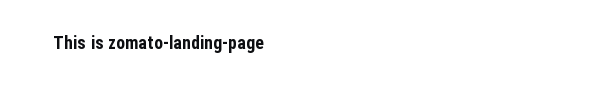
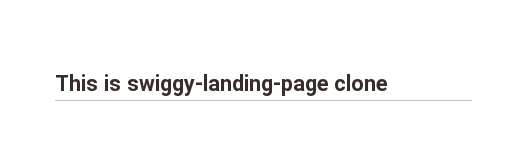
[108,35,265,53] zomato-landing-page -> [126,74,389,96] swiggy-landing-page clone

